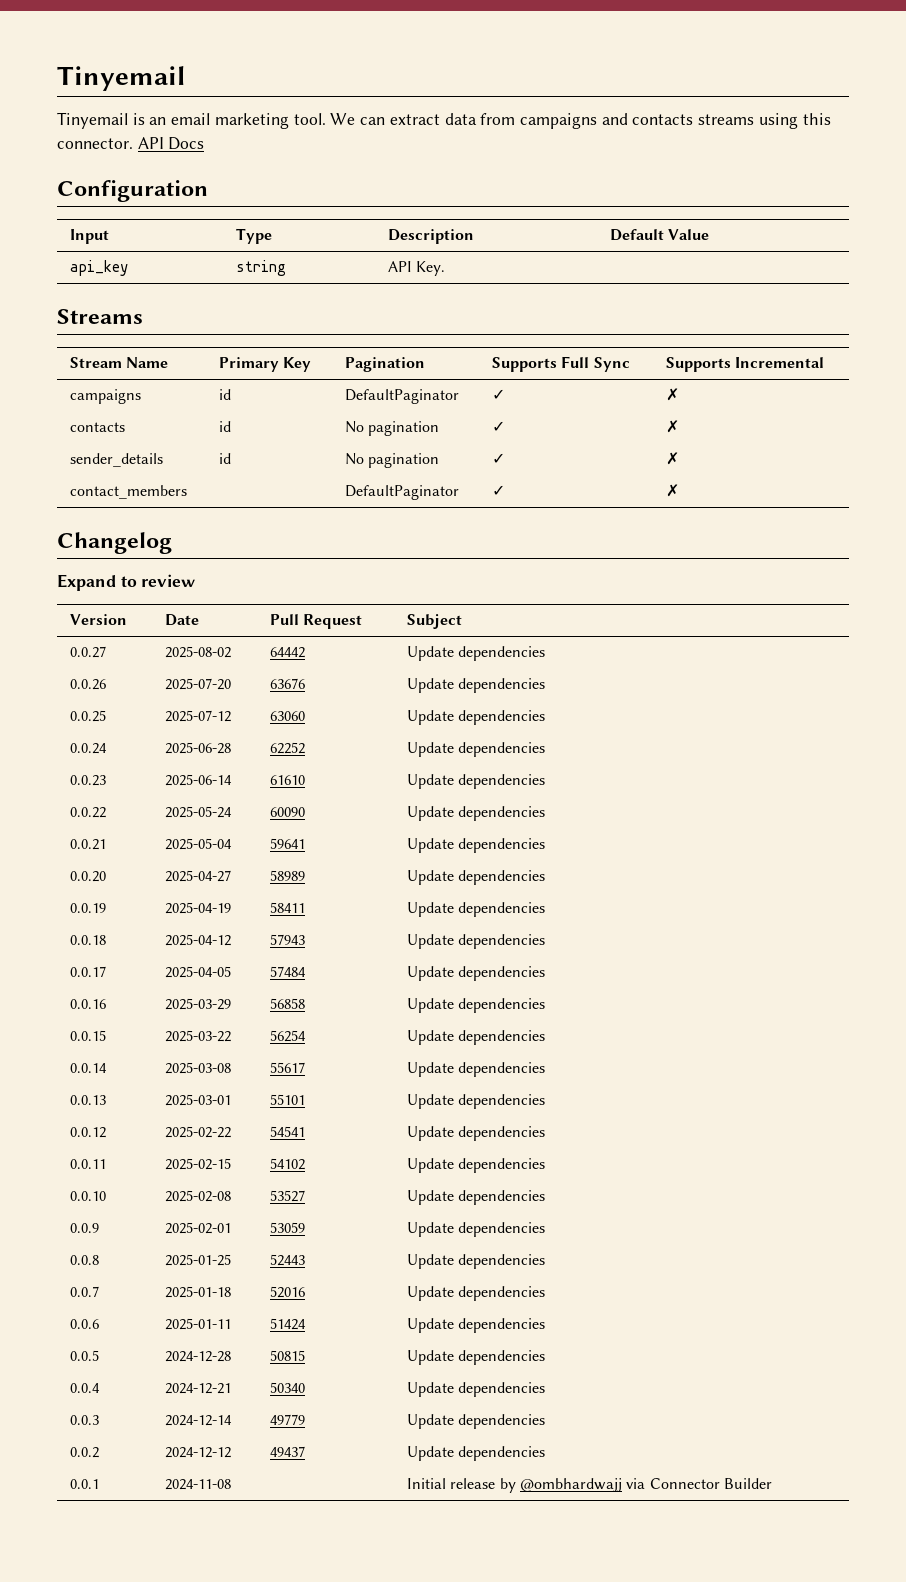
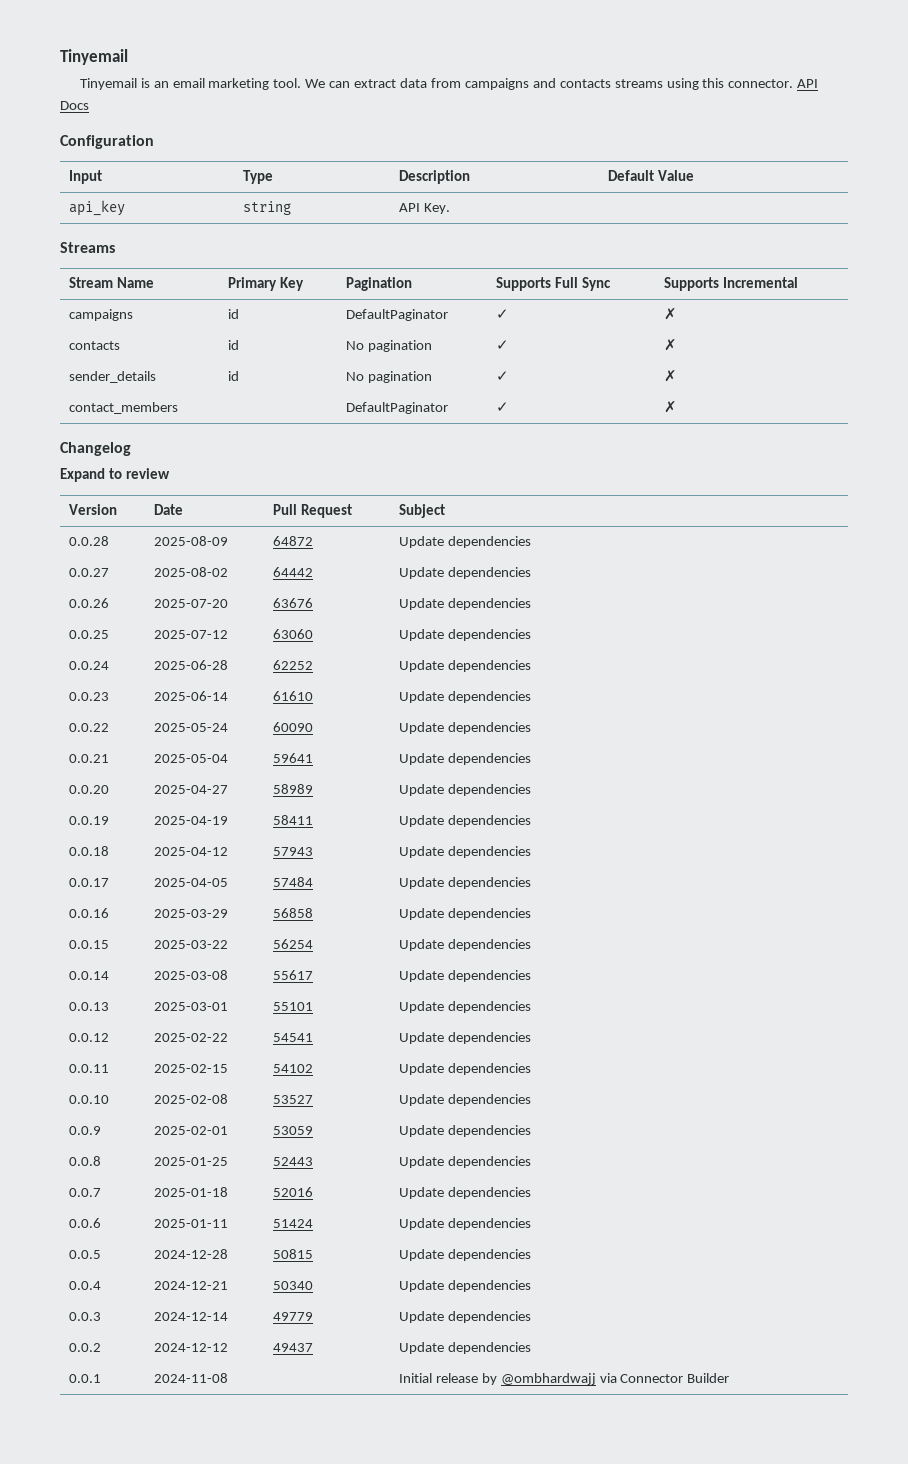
(462, 621) none -> [68,536,109,546] [153,536,228,546] [272,536,313,546] [398,536,531,548] // 0.0.28 | 2025-08-09 | 64872 | Update dependencies

